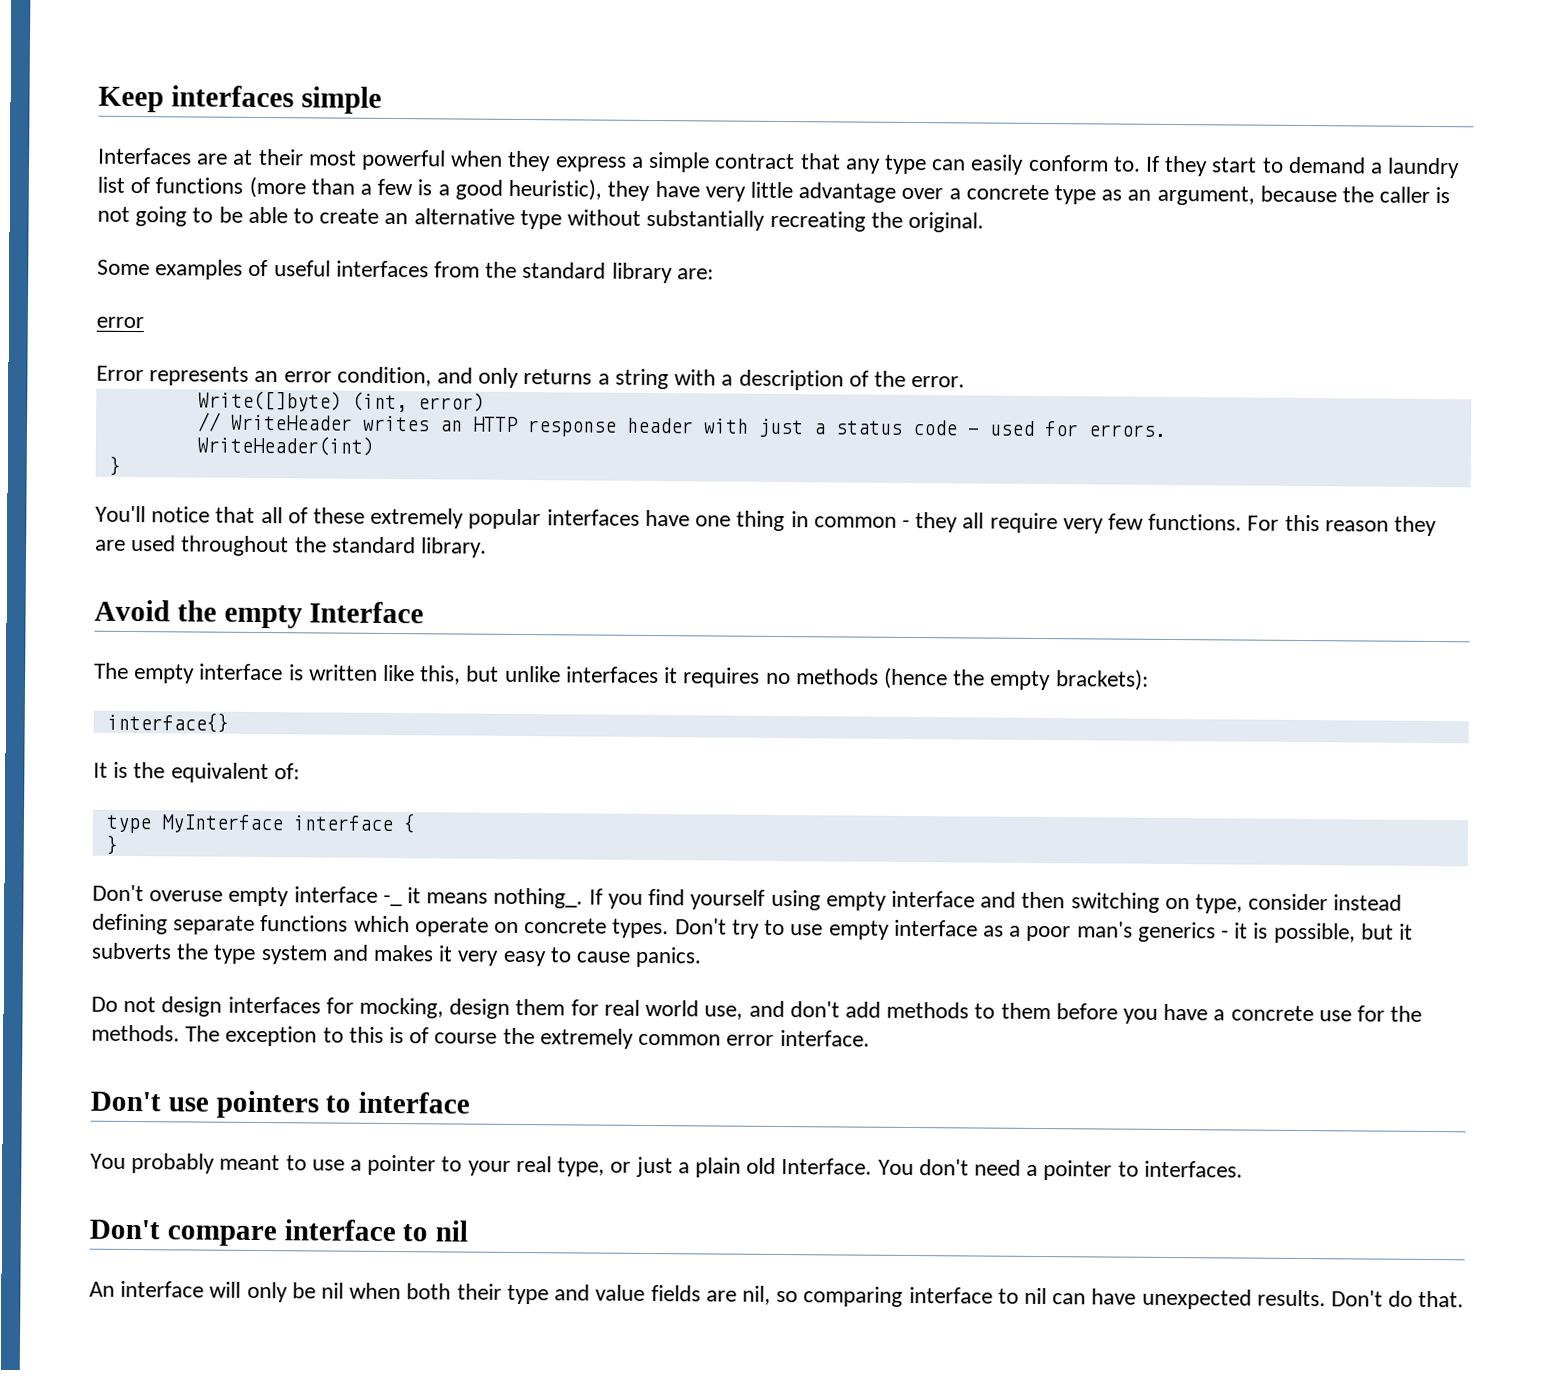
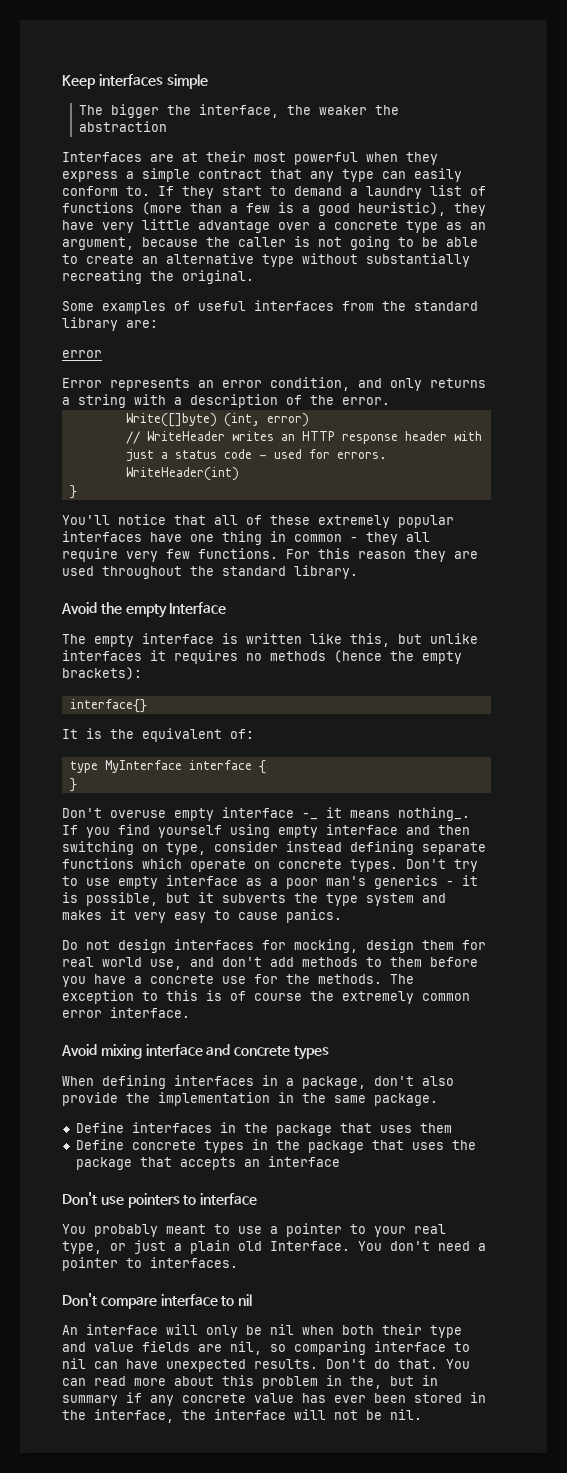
(382, 100) none -> [78,104,399,118] [78,121,167,132] // The bigger the interface, the weaker the abstraction
(870, 1038) none -> [61,1044,329,1060] [62,1075,454,1089] [62,1092,438,1106] [75,1122,452,1136] [75,1139,476,1153] [75,1156,340,1170] // Avoid mixing interface and concrete types // When defining interfaces in a package, don't also provide the implementation in the same package. // Define interfaces in the package that uses them // Define concrete types in the package that uses the package that accepts an interface
(1465, 1299) none -> [446,1359,470,1369] [62,1375,438,1389] [62,1392,486,1406] [62,1409,422,1423] You can read more about this problem in the, but in summary if any concrete value has ever been stored in the interface, the interface will not be nil.

